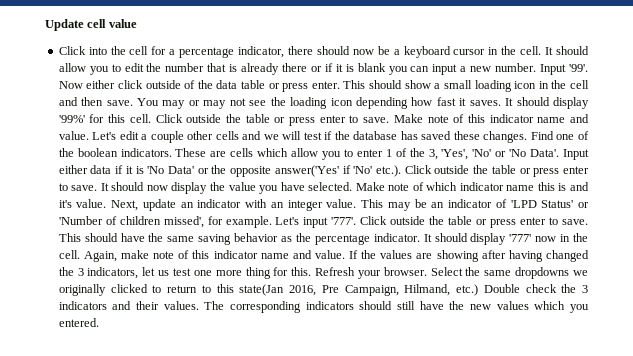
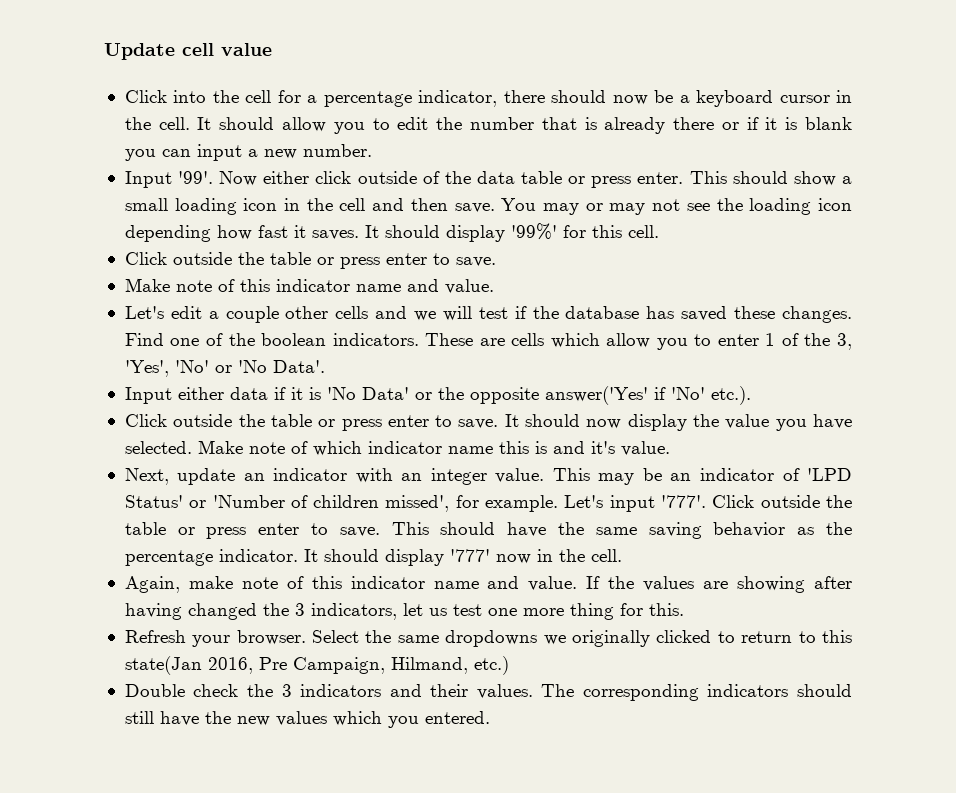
(537, 67) none -> (372, 150) //
[155,114,390,126] Click outside the table or press enter to save. -> [124,252,496,269] // Click outside the table or press enter to save. //
(89, 135) none -> (494, 286) //
(560, 153) none -> (325, 366) //
(402, 171) none -> (751, 395) //
(107, 203) none -> (670, 448) //
(80, 254) none -> (622, 555) //
(312, 271) none -> (684, 609) //
(478, 290) none -> (509, 665) //

